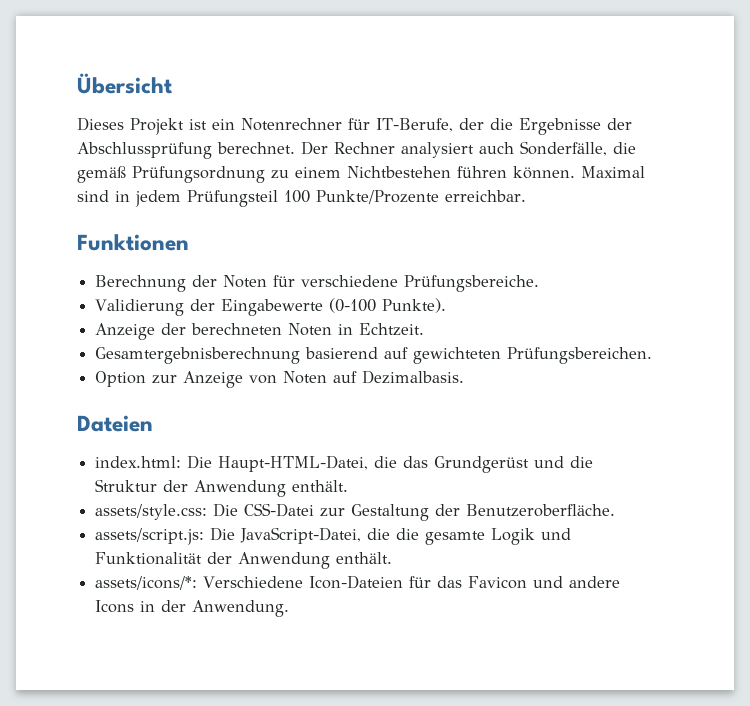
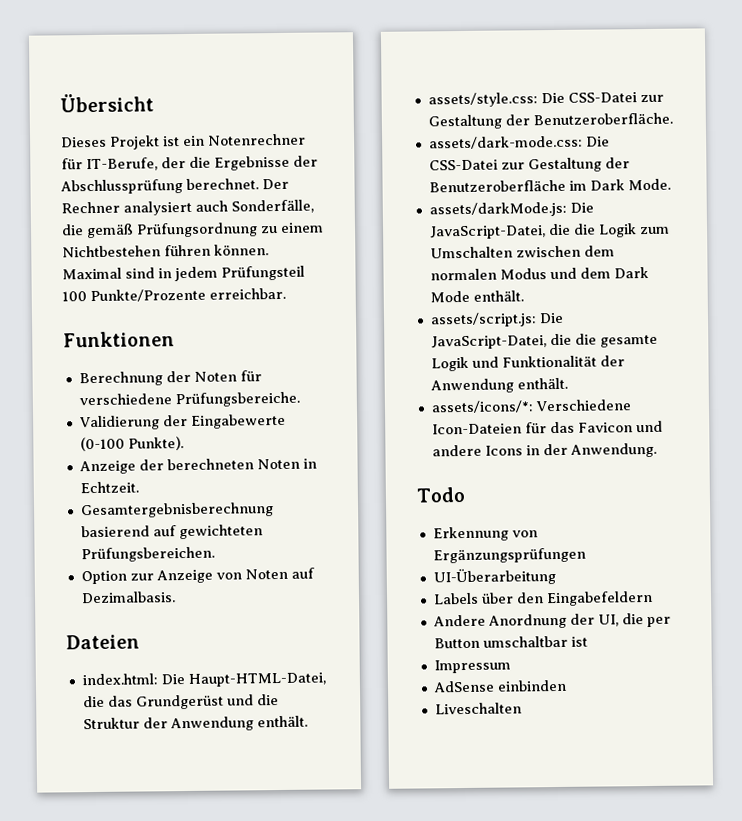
(616, 510) none -> [428,135,610,150] [428,157,630,173] [428,178,671,193] [428,201,594,218] [429,223,670,240] [429,245,615,259] [429,266,649,281] [429,290,524,303] // assets/dark-mode.css: Die CSS-Datei zur Gestaltung der Benutzeroberfläche im Dark Mode. // assets/darkMode.js: Die JavaScript-Datei, die die Logik zum Umschalten zwischen dem normalen Modus und dem Dark Mode enthält.
(290, 608) none -> [416,486,465,503] [432,526,538,542] [432,547,586,564] [432,568,556,586] [432,590,653,607] [432,613,671,629] [433,635,588,649] [433,659,511,674] [432,679,567,693] [434,702,522,715] // Todo // Erkennung von Ergänzungsprüfungen // UI-Überarbeitung // Labels über den Eingabefeldern // Andere Anordnung der UI, die per Button umschaltbar ist // Impressum // AdSense einbinden // Liveschalten

